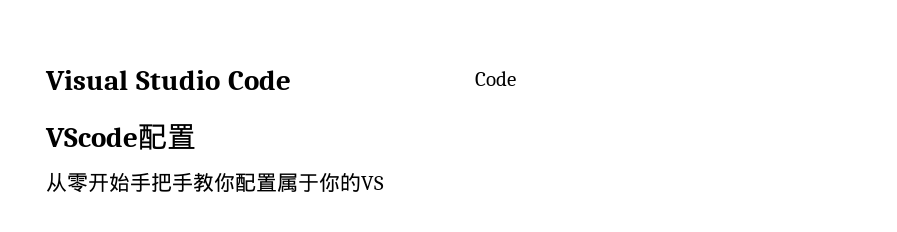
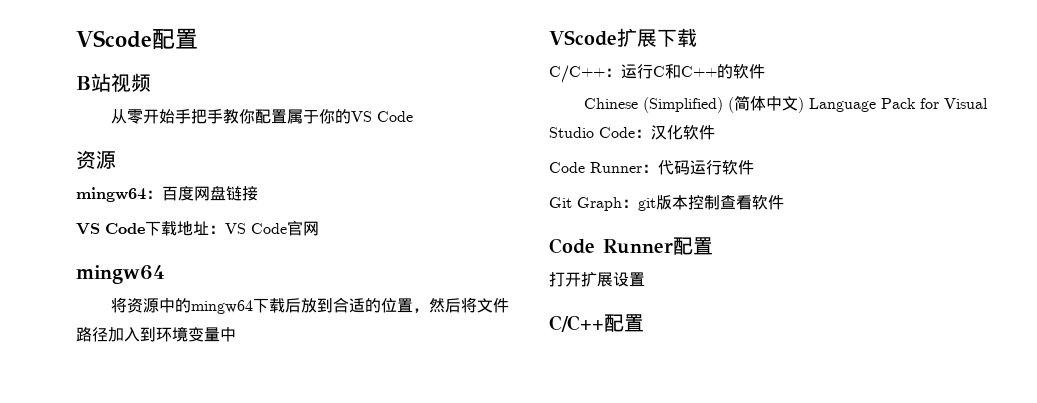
[45,70,291,90] Visual Studio Code // -> (76, 39) none
(196, 136) none -> [76,73,151,93] // B站视频
(516, 78) none -> [76,150,116,170] [76,186,258,202] [76,220,319,236] [76,265,165,284] [110,297,509,314] [76,326,236,342] [549,28,697,47] [549,63,765,83] [583,95,988,113] [549,124,715,140] [549,159,754,175] [549,194,784,211] [549,237,713,255] [549,272,645,287] [549,314,644,332] // 资源 // mingw64：百度网盘链接 // VS Code下载地址：VS Code官网 // mingw64 // 将资源中的mingw64下载后放到合适的位置，然后将文件路径加入到环境变量中 // VScode扩展下载 // C/C++：运行C和C++的软件 // Chinese (Simplified) (简体中文) Language Pack for Visual Studio Code：汉化软件 // Code Runner：代码运行软件 // Git Graph：git版本控制查看软件 // Code Runner配置 // 打开扩展设置 // C/C++配置

